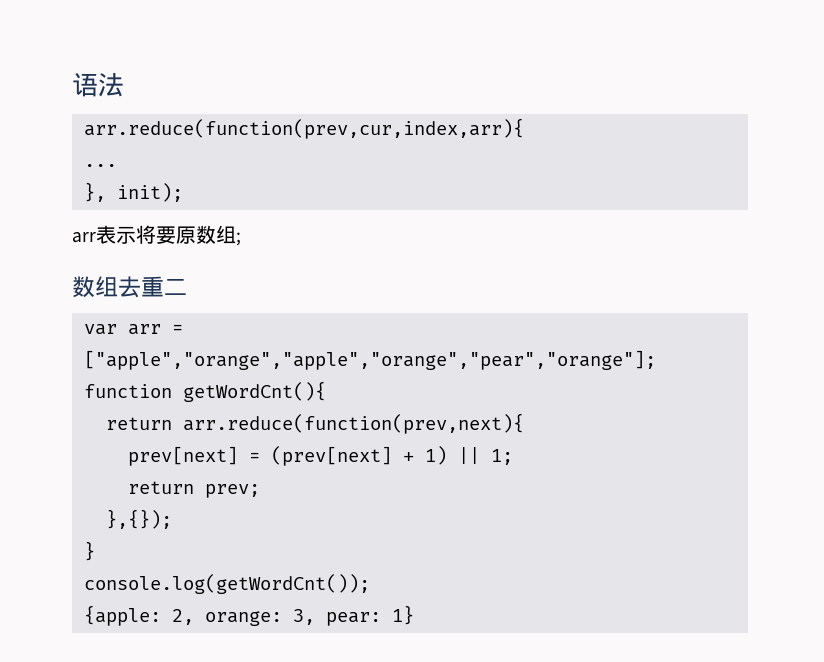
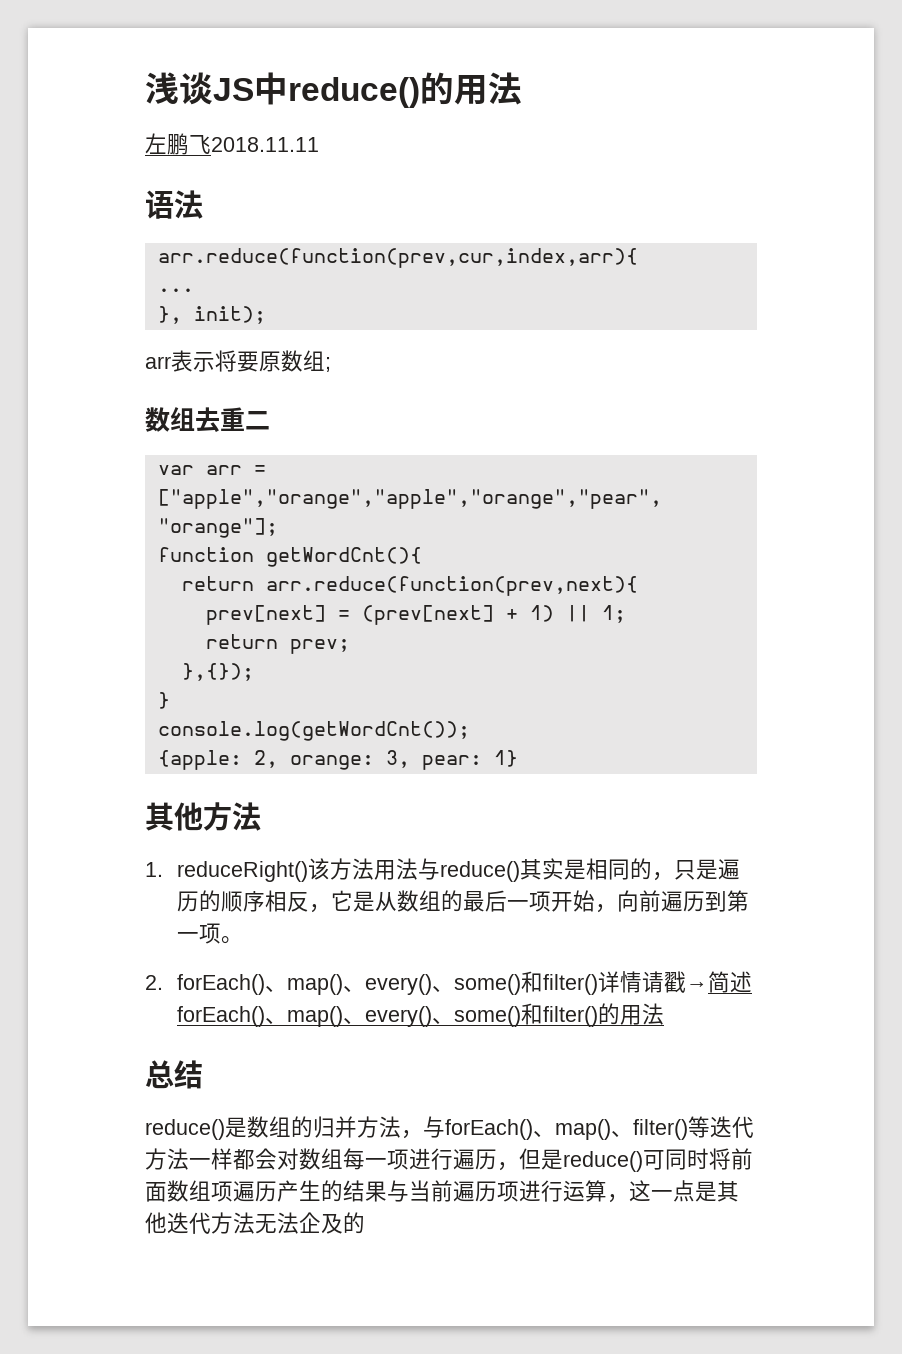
(72, 84) none -> [145,72,522,108] [145,133,319,155] 浅谈JS中reduce()的用法 // 左鹏飞2018.11.11 //
(414, 615) none -> [145,802,261,831] [145,858,741,882] [177,890,750,913] [177,923,244,944] [145,971,753,995] [177,1003,665,1027] [145,1060,203,1089] [145,1116,754,1140] [145,1148,753,1172] [145,1180,739,1203] [145,1212,365,1234] // 其他方法 // 1. reduceRight()该方法用法与reduce()其实是相同的，只是遍历的顺序相反，它是从数组的最后一项开始，向前遍历到第一项。 // 2. forEach()、map()、every()、some()和filter()详情请戳→简述forEach()、map()、every()、some()和filter()的用法 // 总结 // reduce()是数组的归并方法，与forEach()、map()、filter()等迭代方法一样都会对数组每一项进行遍历，但是reduce()可同时将前面数组项遍历产生的结果与当前遍历项进行运算，这一点是其他迭代方法无法企及的

